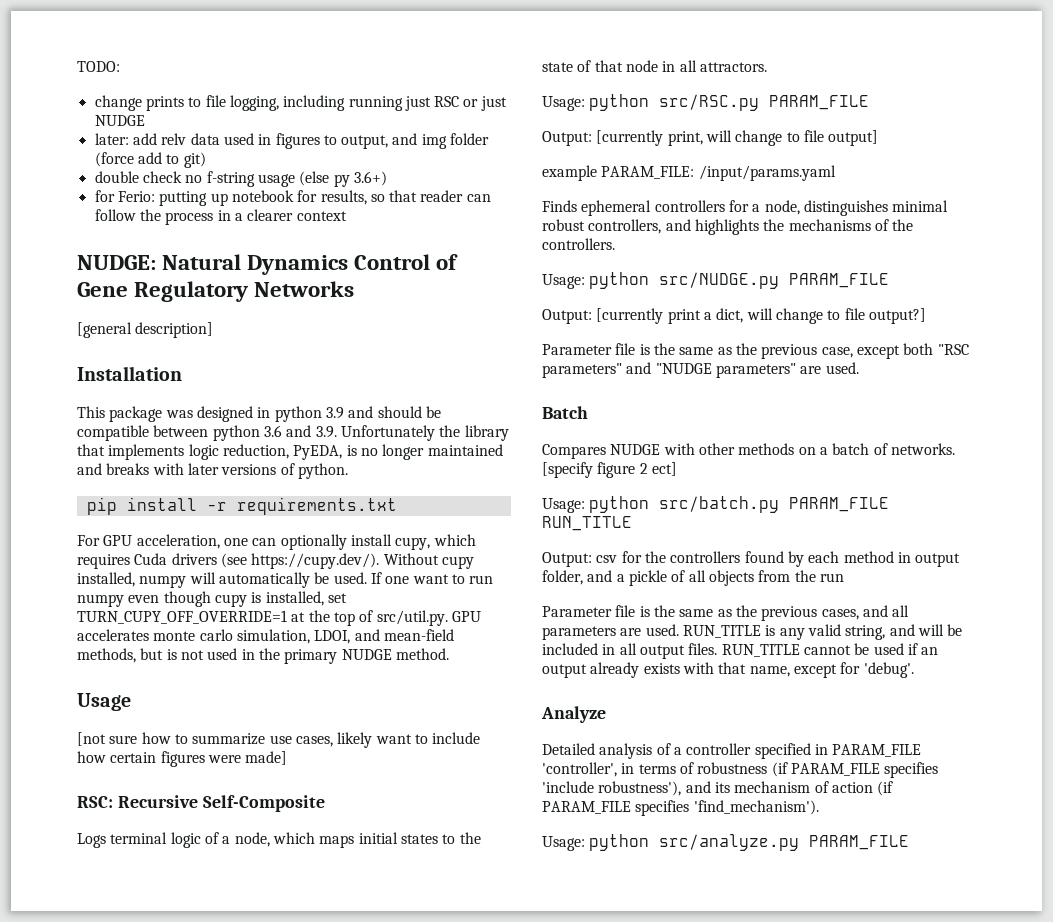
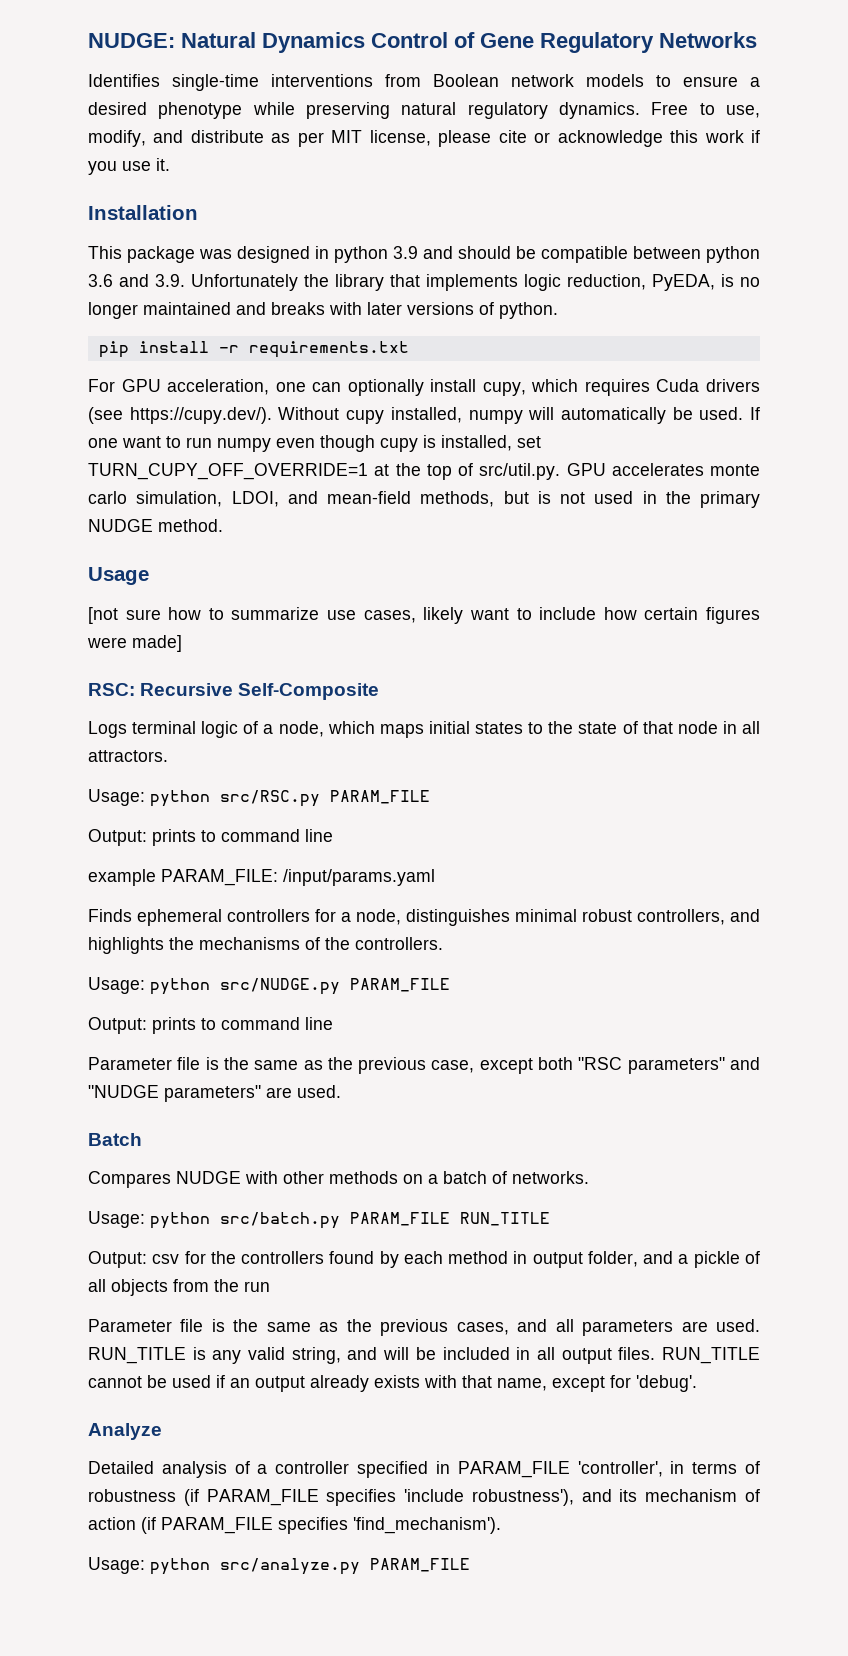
[77,61,120,72] [94,95,507,111] [94,115,145,126] [94,133,490,149] [94,152,206,168] [94,171,387,187] [94,190,491,206] [94,209,347,225] TODO: // change prints to file logging, including running just RSC or just NUDGE // later: add relv data used in figures to output, and img folder (force add to git) // double check no f-string usage (else py 3.6+) // for Ferio: putting up notebook for results, so that reader can follow the process in a clearer context // -> (88, 40) none
[77,322,214,338] [general description] -> [88,74,760,91] [88,102,761,119] [88,130,760,147] [88,158,170,175] Identifies single-time interventions from Boolean network models to ensure a desired phenotype while preserving natural regulatory dynamics. Free to use, modify, and distribute as per MIT license, please cite or acknowledge this work if you use it.
[596,130,879,146] [currently print, will change to file output] -> [152,829,333,846] prints to command line
[596,308,926,324] [currently print a dict, will change to file output?] -> [152,1017,333,1034] prints to command line
[542,462,677,478] [specify figure 2 ect] -> (589, 1177) none

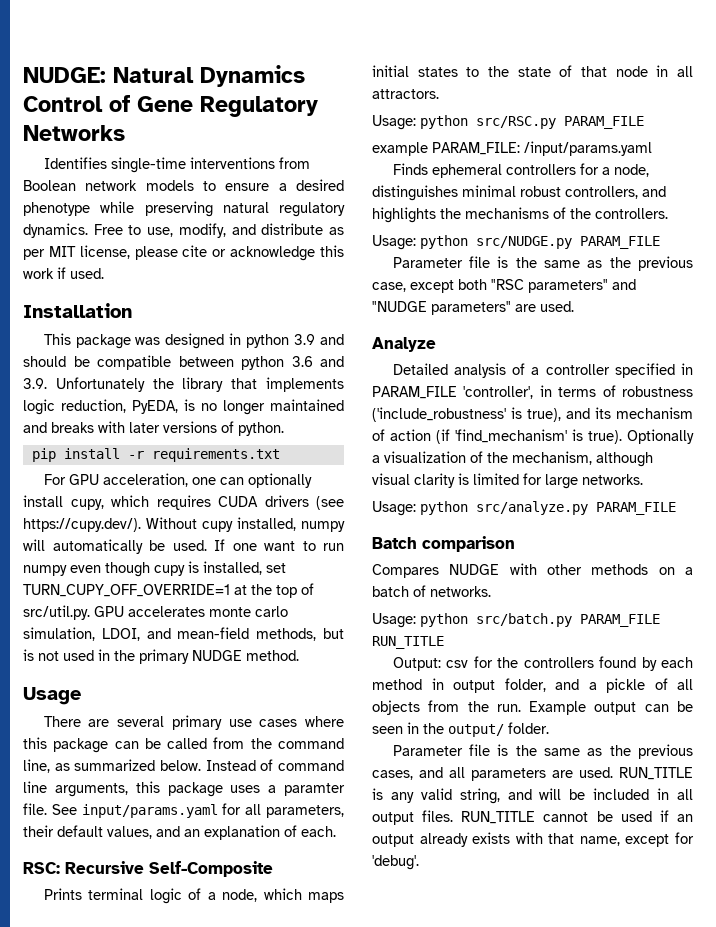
[88,158,170,175] you use it. -> [70,268,104,279] used.
[656,379,700,392] Cuda -> [218,496,258,507] CUDA
[88,607,761,624] [87,635,182,652] [not sure how to summarize use cases, likely want to include how certain figures were made] -> [43,715,344,730] [23,737,344,753] [23,759,344,773] [23,781,346,797] [23,803,344,818] [23,825,336,840] There are several primary use cases where this package can be called from the command line, as summarized below. Instead of command line arguments, this package uses a paramter file. See input/params.yaml for all parameters, their default values, and an explanation of each.
[88,721,127,738] Logs -> [43,888,82,900] Prints
[88,829,333,846] // Output: prints to command line -> (644, 122) none
[88,1017,333,1034] // Output: prints to command line -> (660, 242) none
(341, 1091) none -> [372,337,436,352] [392,363,693,378] [372,385,693,399] [372,407,693,422] [372,429,694,444] [372,451,653,467] [372,473,643,489] [372,501,676,516] // Analyze // Detailed analysis of a controller specified in PARAM_FILE 'controller', in terms of robustness ('include_robustness' is true), and its mechanism of action (if 'find_mechanism' is true). Optionally a visualization of the mechanism, although visual clarity is limited for large networks. // Usage: python src/analyze.py PARAM_FILE
(142, 1139) none -> [422,536,515,552] comparison
[244,1281,270,1292] run -> [496,701,693,715] [372,722,549,737] run. Example output can be seen in the output/ folder.
[88,1423,162,1440] [88,1461,761,1478] [88,1489,761,1506] [88,1517,501,1534] [88,1557,470,1575] // Analyze // Detailed analysis of a controller specified in PARAM_FILE 'controller', in terms of robustness (if PARAM_FILE specifies 'include robustness'), and its mechanism of action (if PARAM_FILE specifies 'find_mechanism'). // Usage: python src/analyze.py PARAM_FILE -> (419, 862) none

